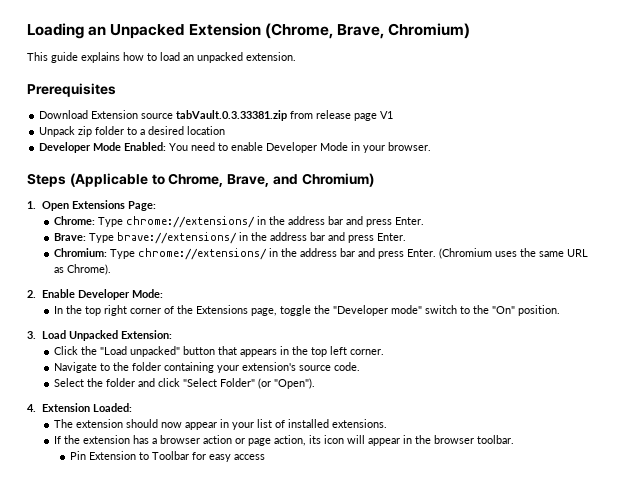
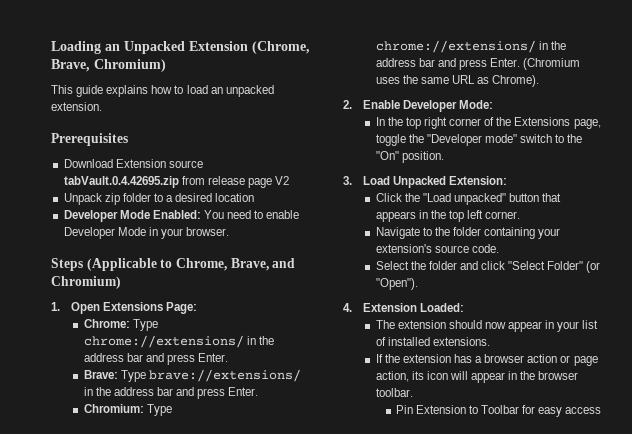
[176,110,288,121] tabVault.0.3.33381.zip -> [63,176,179,188] tabVault.0.4.42695.zip
[380,111,394,119] V1 -> [275,176,290,185] V2

